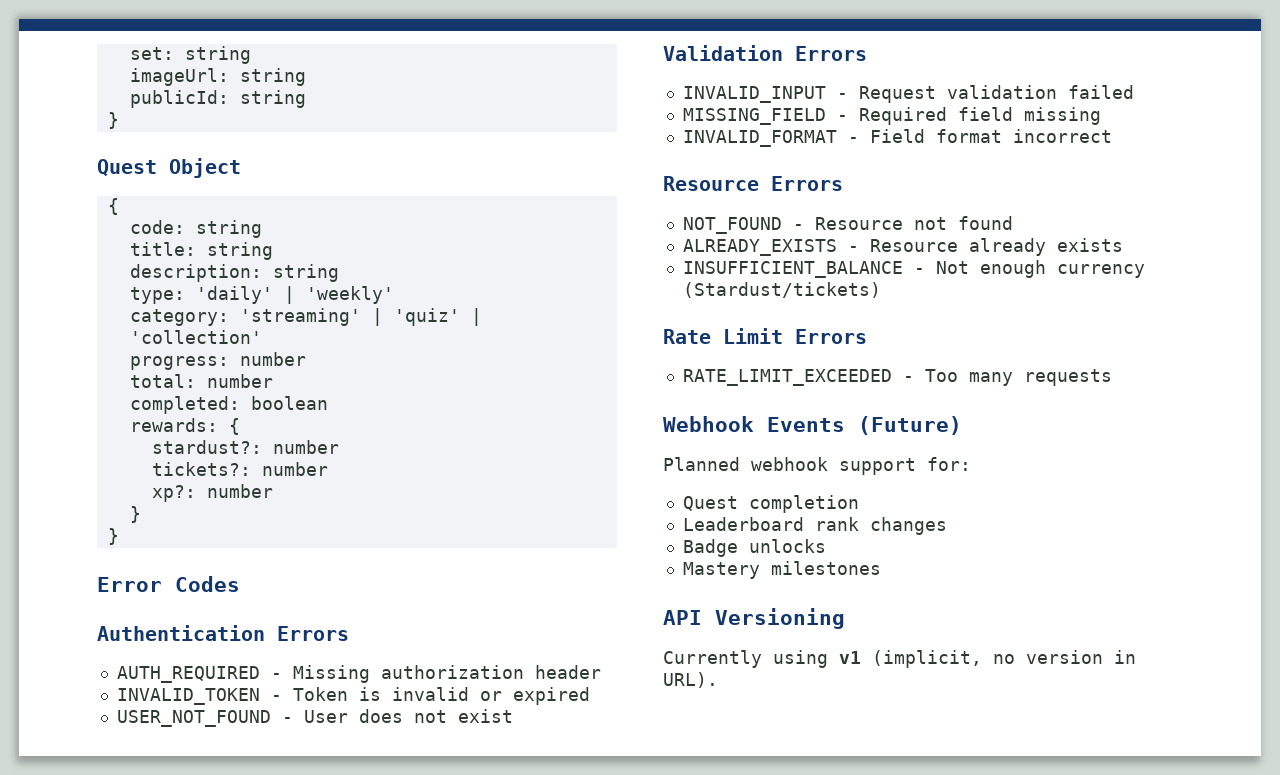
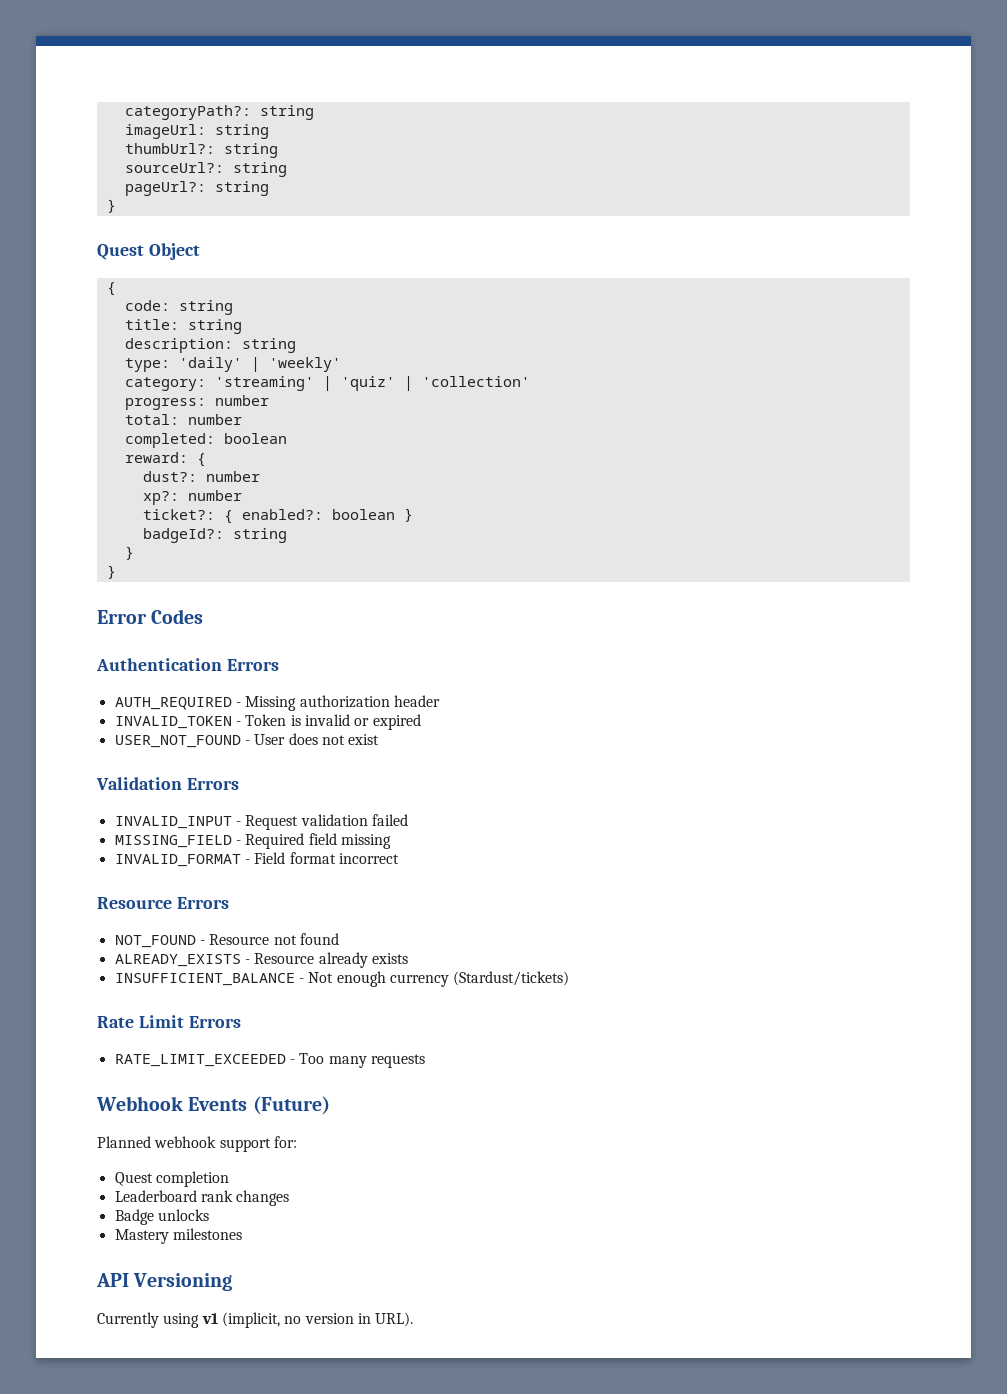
[129,47,174,60] set: -> [124,105,251,120] categoryPath?:
[129,90,229,108] publicId: -> [124,143,278,158] [124,162,287,177] [124,181,206,196] thumbUrl?: string // sourceUrl?: string // pageUrl?:
[129,418,240,435] [151,440,339,454] [151,462,251,476] rewards: { // stardust?: number // tickets?: -> [124,452,206,467] [142,471,197,482] reward: { // dust?:
(273, 491) none -> [142,508,413,524] [142,528,287,543] // ticket?: { enabled?: boolean } // badgeId?: string

